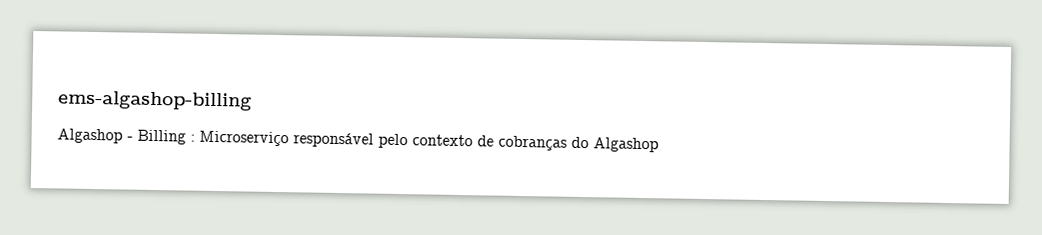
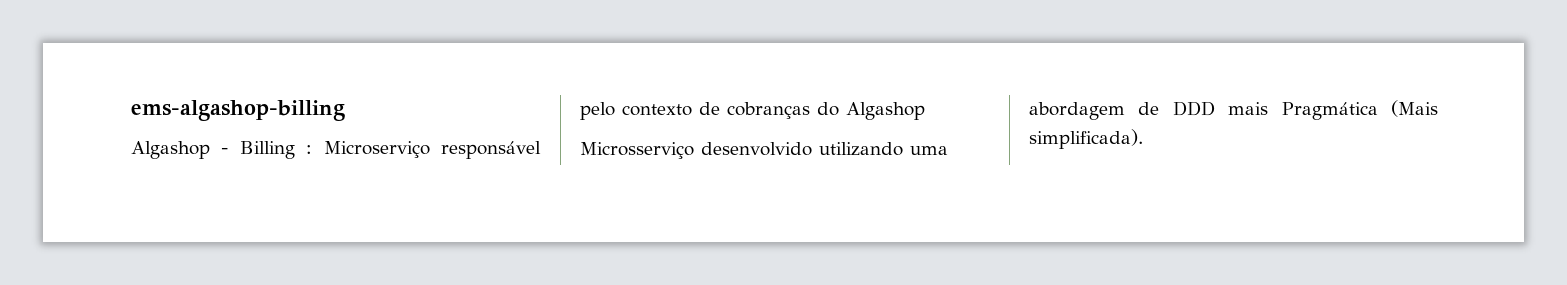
(659, 145) none -> [580,142,948,159] [1029,100,1438,120] [1029,129,1143,149] // Microsserviço desenvolvido utilizando uma abordagem de DDD mais Pragmática (Mais simplificada).

